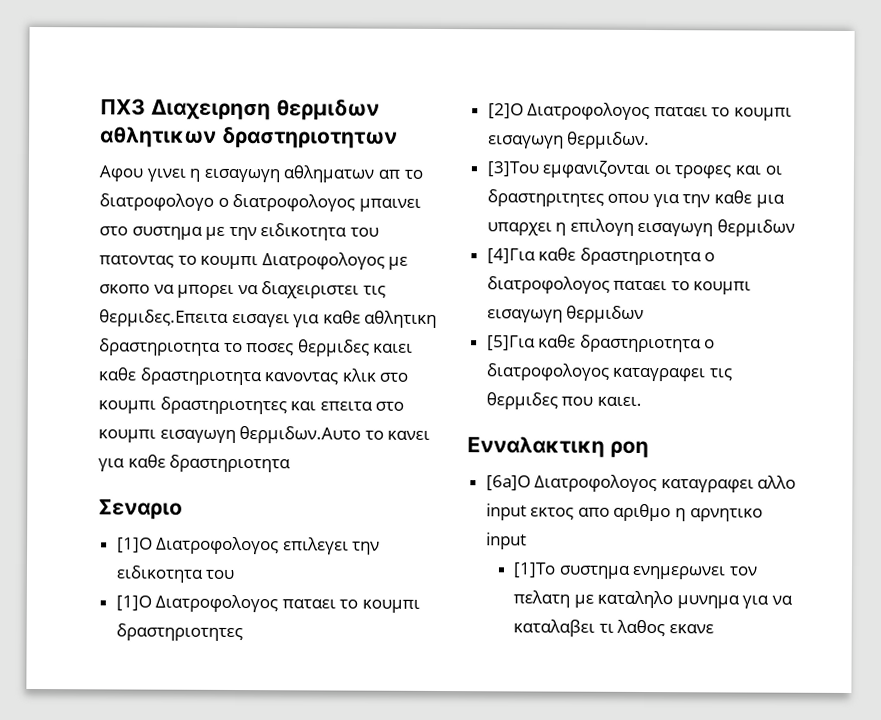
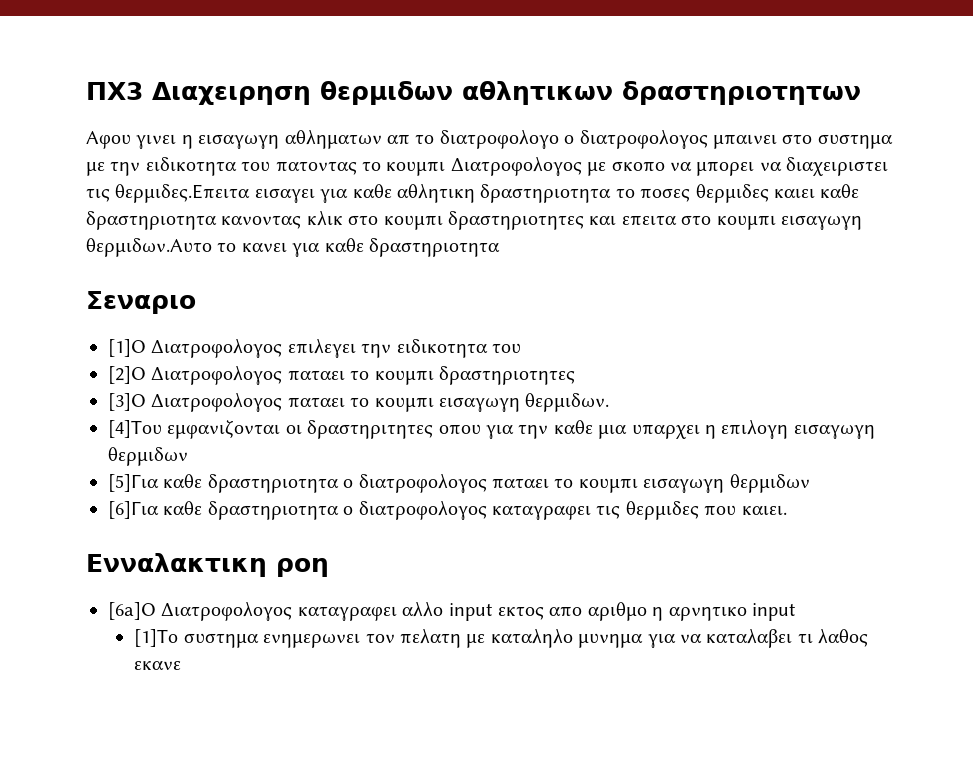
[115,595,152,611] [1]Ο -> [108,366,146,384] [2]Ο
[487,103,524,119] [2]O -> [108,393,146,411] [3]O
[486,161,539,177] [3]Του -> [108,420,162,438] [4]Του
[674,165,782,179] τροφες και οι -> (302, 429) none
[486,248,536,264] [4]Για -> [108,474,159,492] [5]Για
[486,335,536,351] [5]Για -> [108,501,159,519] [6]Για

